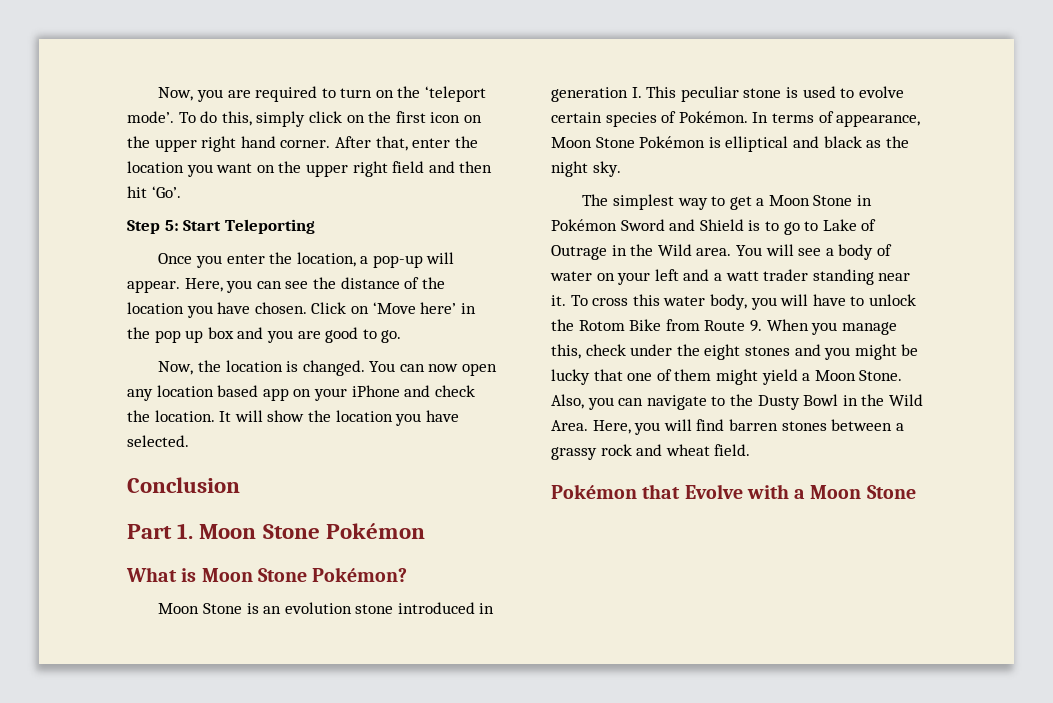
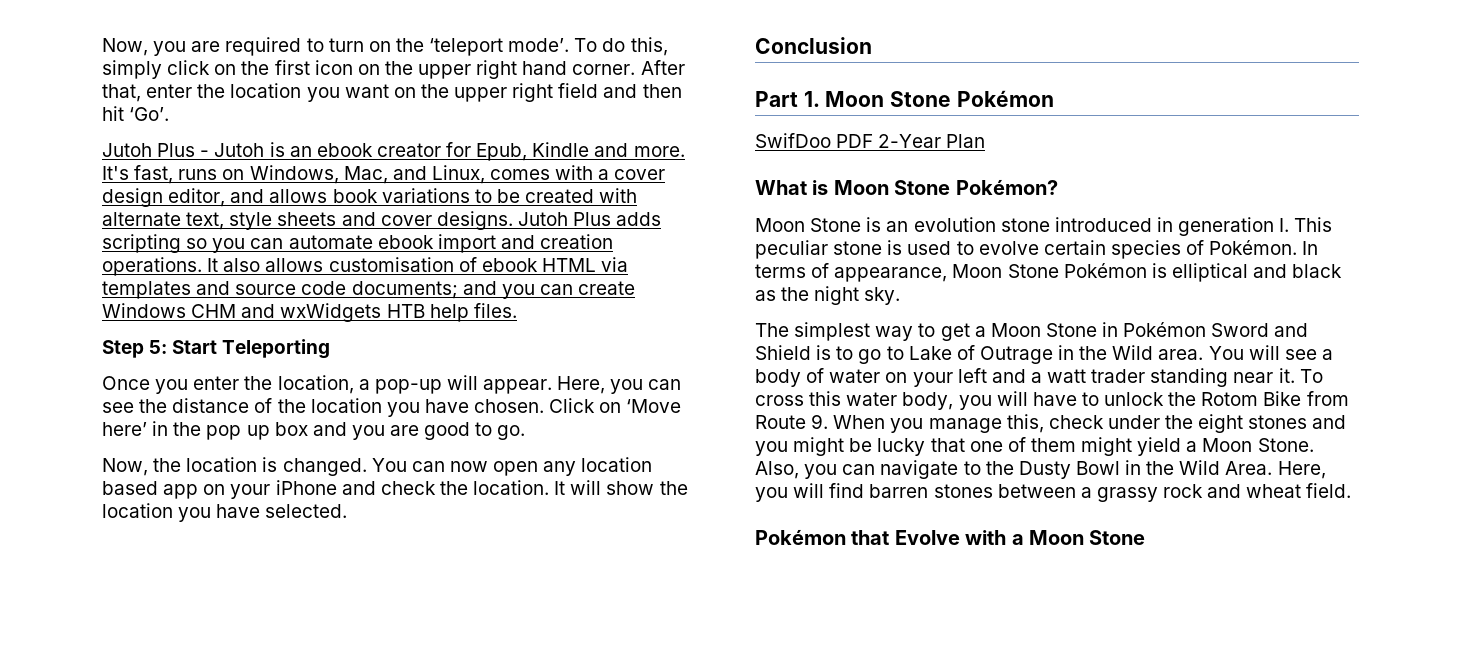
(181, 192) none -> [102,142,685,161] [102,165,666,184] [102,188,638,207] [102,211,662,230] [102,234,614,253] [102,257,629,276] [102,281,636,299] [102,303,517,322] // Jutoh Plus - Jutoh is an ebook creator for Epub, Kindle and more. It's fast, runs on Windows, Mac, and Linux, comes with a cover design editor, and allows book variations to be created with alternate text, style sheets and cover designs. Jutoh Plus adds scripting so you can automate ebook import and creation operations. It also allows customisation of ebook HTML via templates and source code documents; and you can create Windows CHM and wxWidgets HTB help files.
(425, 531) none -> [755,133,986,148] // SwifDoo PDF 2-Year Plan

